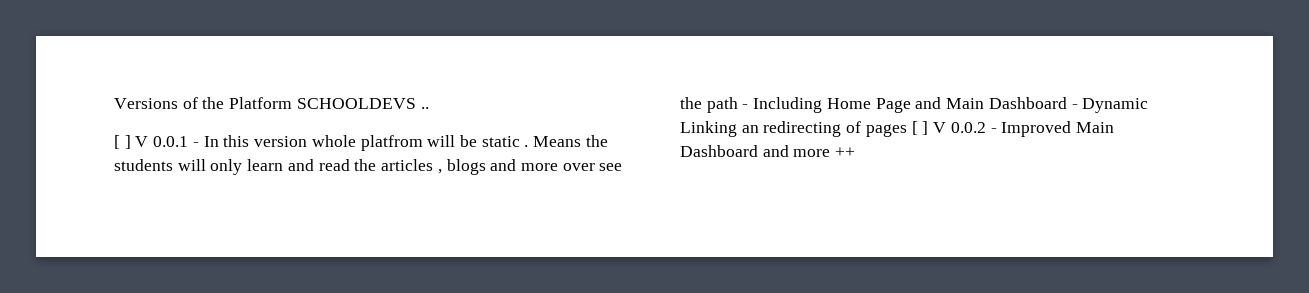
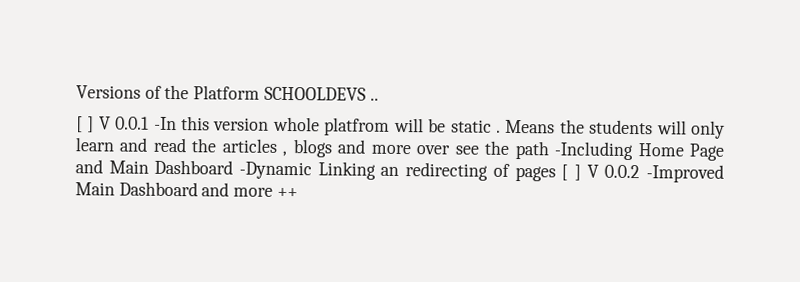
[192,136,219,147] - In -> [153,116,177,131] -In
[742,97,823,113] - Including -> [554,141,634,161] -Including
[1071,98,1149,113] - Dynamic -> [239,161,313,180] -Dynamic
[990,121,1072,137] - Improved -> [646,164,724,183] -Improved

